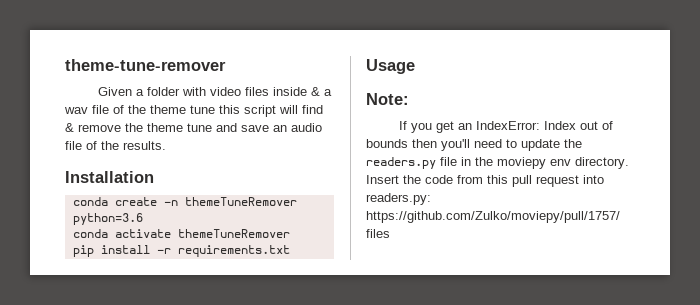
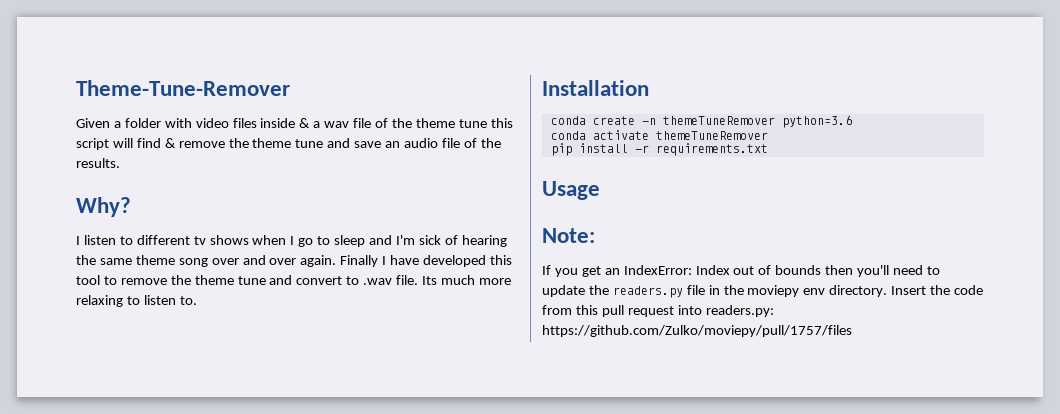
[65,59,226,71] theme-tune-remover -> [76,80,290,96] Theme-Tune-Remover
(166, 145) none -> [76,197,131,217] [76,235,507,247] [76,255,512,267] [76,275,511,285] [76,295,197,307] // Why? // I listen to different tv shows when I go to sleep and I'm sick of hearing the same theme song over and over again. Finally I have developed this tool to remove the theme tune and convert to .wav file. Its much more relaxing to listen to.

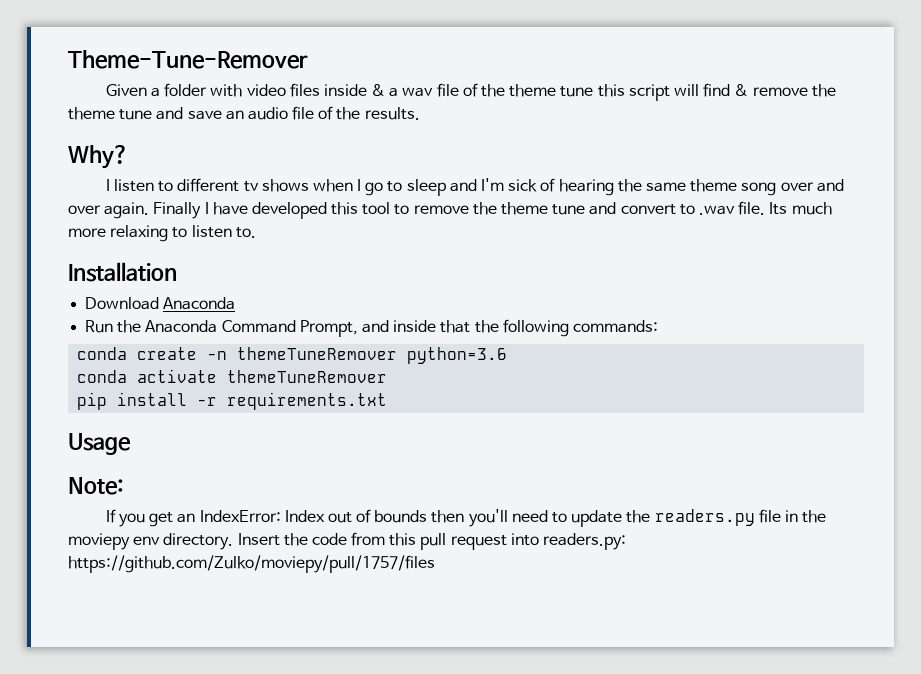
(649, 88) none -> [85,297,236,310] [85,319,658,337] // Download Anaconda // Run the Anaconda Command Prompt, and inside that the following commands:

